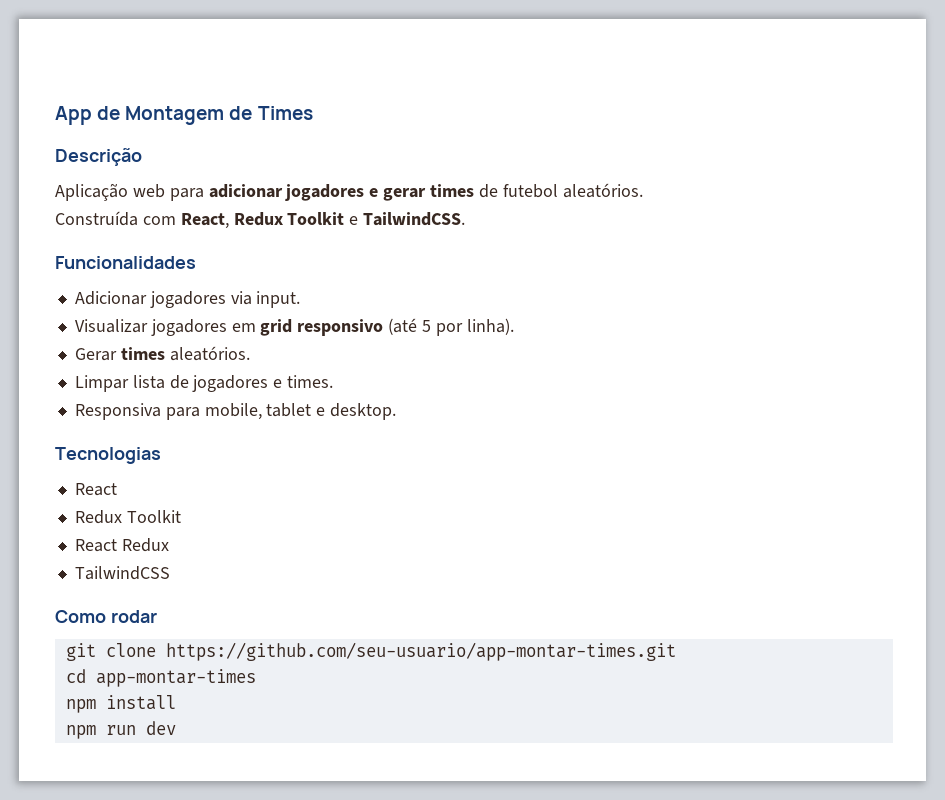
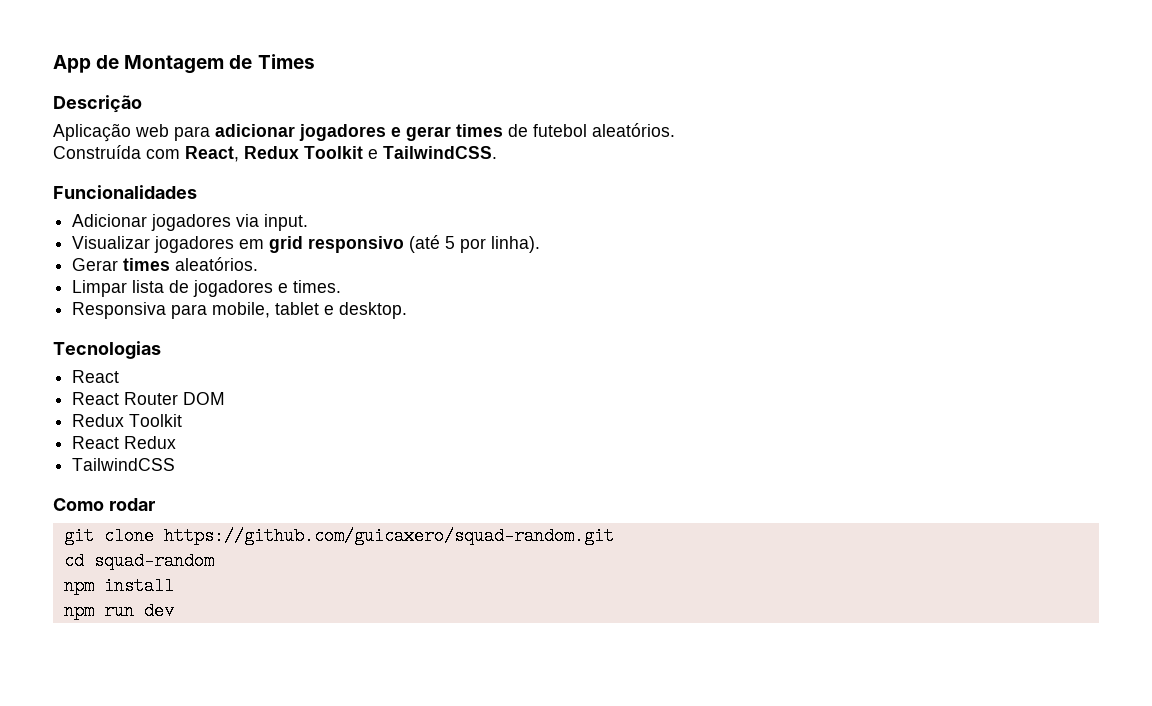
(117, 489) none -> [72,392,226,405] // React Router DOM
[165,642,676,661] https://github.com/seu-usuario/app-montar-times.git -> [163,527,614,545] https://github.com/guicaxero/squad-random.git
[95,669,256,687] app-montar-times -> [93,552,214,570] squad-random

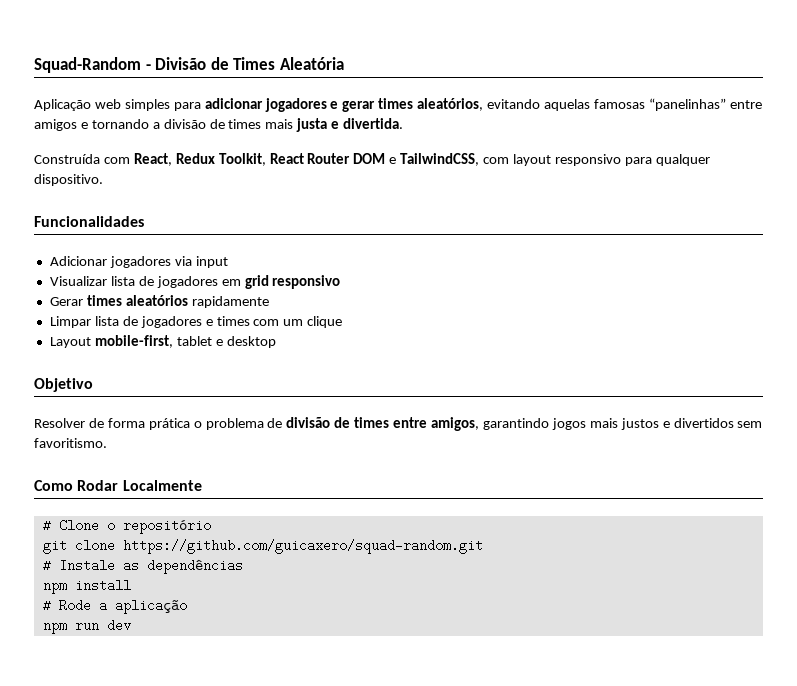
[53,55,225,74] App de Montagem -> [34,57,207,73] Squad-Random - Divisão
[53,95,142,113] // Descrição -> [279,57,344,70] Aleatória
(169, 130) none -> [124,99,170,111] simples
[508,123,675,137] [53,145,497,162] de futebol aleatórios. // Construída com React, Redux Toolkit e TailwindCSS. -> [417,98,762,111] [34,118,404,132] [34,153,710,166] [34,174,103,186] aleatórios, evitando aquelas famosas “panelinhas” entre amigos e tornando a divisão de times mais justa e divertida. // Construída com React, Redux Toolkit, React Router DOM e TailwindCSS, com layout responsivo para qualquer dispositivo.
[264,214,309,231] input. -> [195,256,228,268] input
(151, 242) none -> [110,276,154,286] lista de
[409,235,541,253] (até 5 por linha). -> (341, 282) none
[175,257,259,271] aleatórios. -> [125,295,269,308] aleatórios rapidamente
[293,280,342,293] [72,302,408,319] [53,341,161,359] [72,370,120,383] [72,392,226,405] [72,414,183,427] [72,436,177,449] [72,458,176,471] [53,498,155,511] [63,527,614,545] [63,552,214,570] [63,577,174,595] times. // Responsiva para mobile, tablet e desktop. // Tecnologias // React // React Router DOM // Redux Toolkit // React Redux // TailwindCSS // Como rodar // git clone https://github.com/guicaxero/squad-random.git // cd squad-random // npm install -> [216,316,343,328] [49,335,276,348] [34,378,93,392] [34,417,763,431] [34,438,107,448] [34,480,202,491] [42,519,211,534] [42,539,483,554] [42,559,243,574] [42,579,131,594] [42,599,187,614] times com um clique // Layout mobile-first, tablet e desktop // Objetivo // Resolver de forma prática o problema de divisão de times entre amigos, garantindo jogos mais justos e divertidos sem favoritismo. // Como Rodar Localmente // # Clone o repositório // git clone https://github.com/guicaxero/squad-random.git // # Instale as dependências // npm install // # Rode a aplicação

